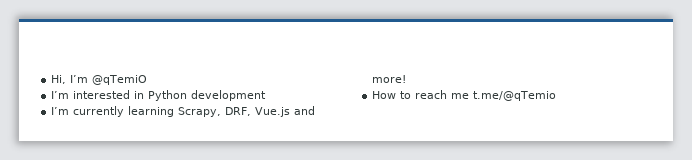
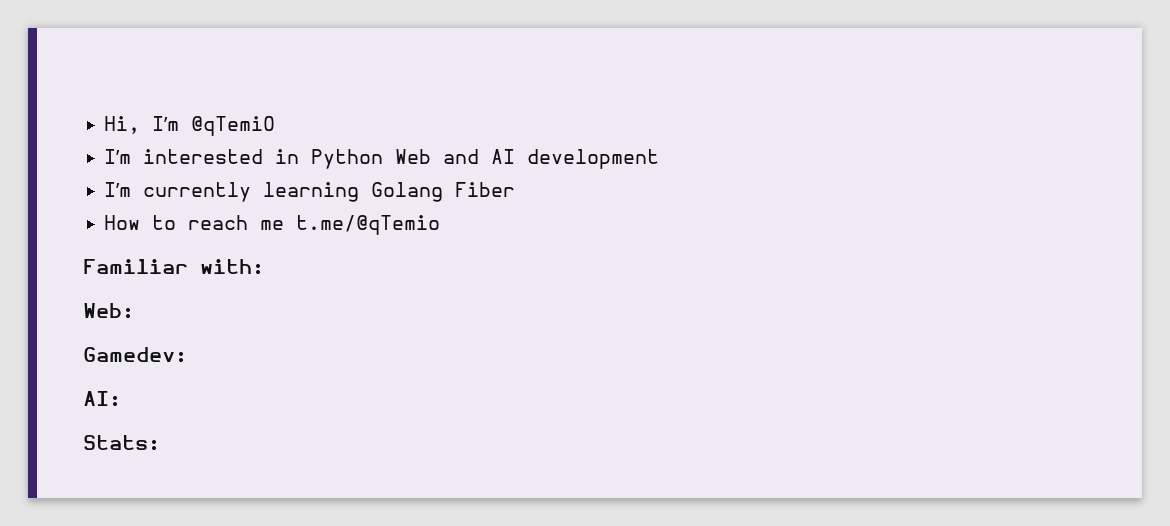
(188, 95) none -> [395,149,516,164] Web and AI
[178,106,316,117] [372,75,407,83] Scrapy, DRF, Vue.js and more! -> [371,182,516,202] Golang Fiber
(557, 96) none -> [83,259,264,275] [83,303,134,319] [83,347,187,363] [83,391,121,407] [83,435,160,451] // Familiar with: // Web: // Gamedev: // AI: // Stats:

